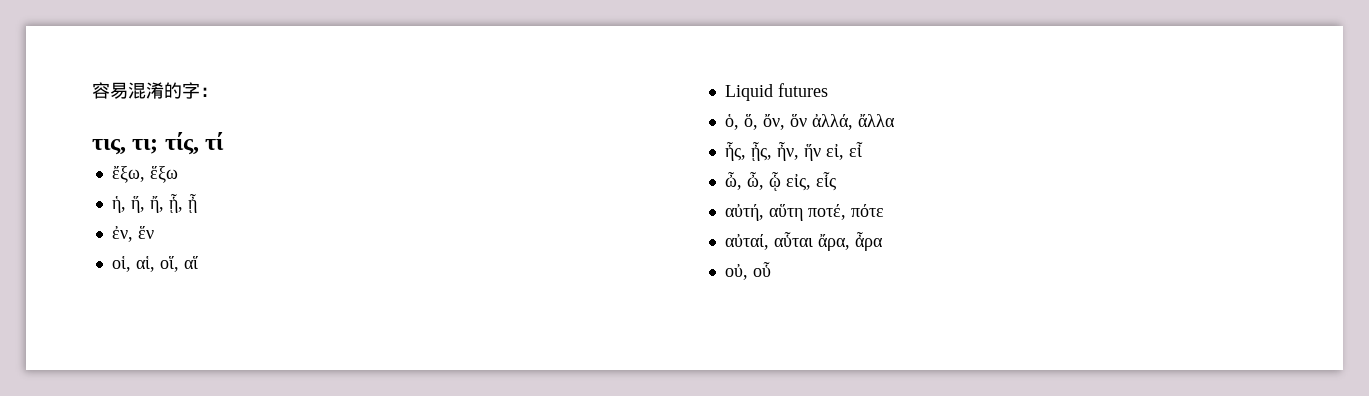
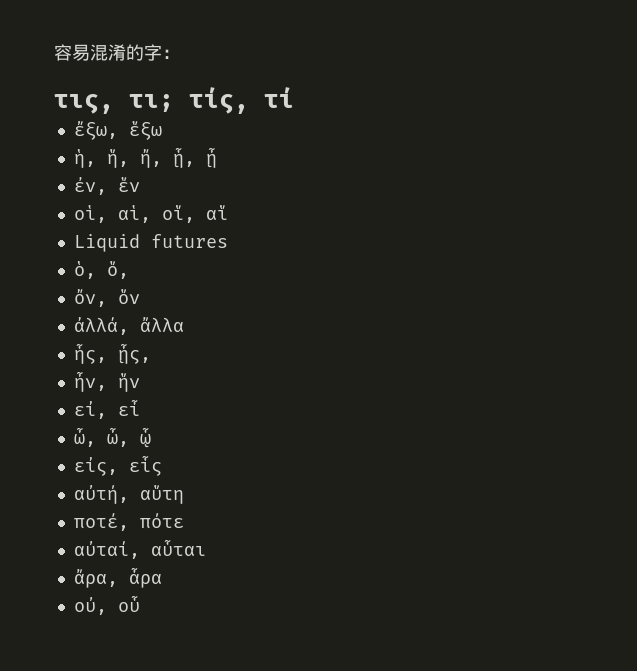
(758, 122) none -> (129, 270) //
(807, 120) none -> (140, 296) //
(772, 151) none -> (151, 353) //
(821, 152) none -> (140, 382) //
(781, 181) none -> (151, 437) //
(803, 212) none -> (184, 494) //
(813, 239) none -> (206, 548) //

